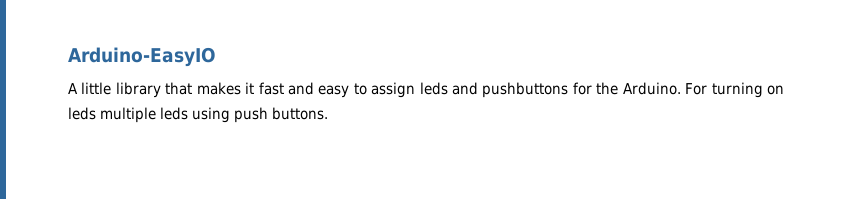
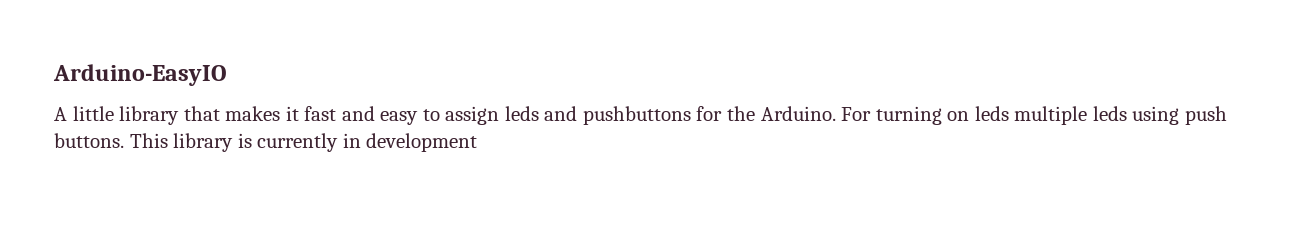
(328, 113) none -> [129,133,478,152] This library is currently in development

